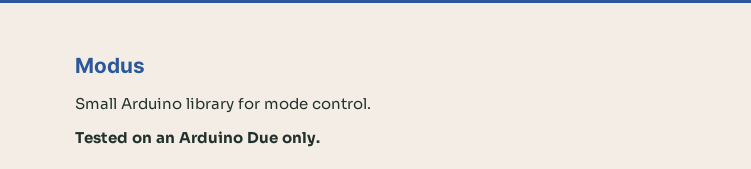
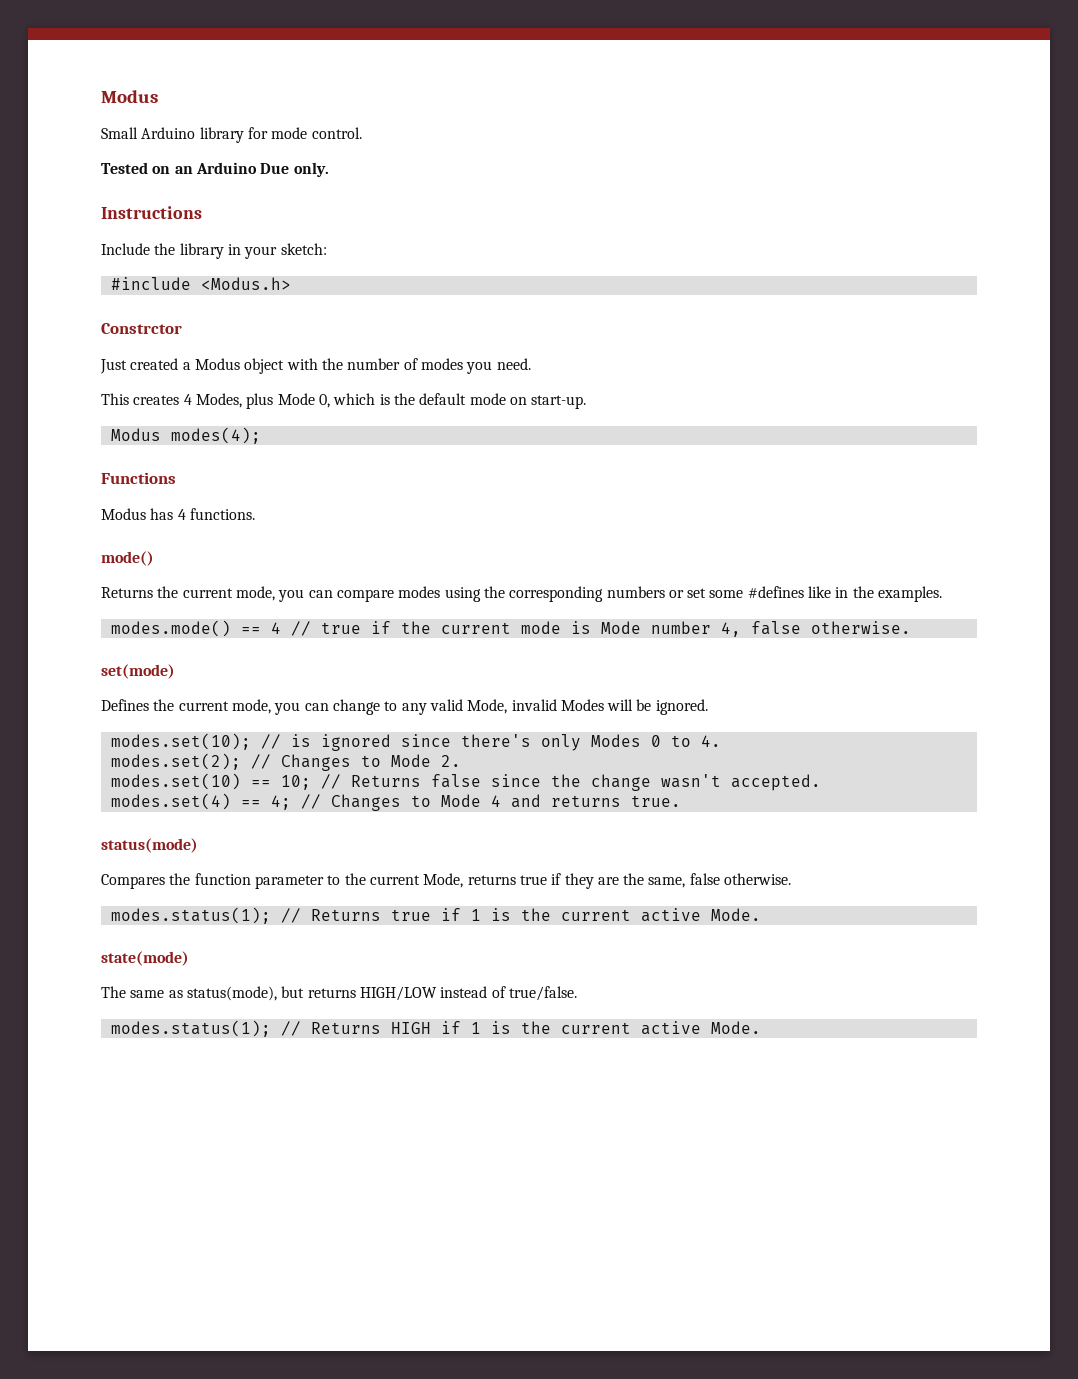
(321, 139) none -> [101,206,202,219] [101,243,327,259] [110,277,291,290] [101,323,182,334] [100,358,531,374] [101,393,587,409] [110,427,261,444] [101,472,176,484] [101,508,255,520] [101,551,154,566] [101,586,943,602] [110,620,911,637] [101,664,175,679] [101,699,708,715] [110,733,721,751] [110,753,461,771] [110,773,821,791] [110,793,681,811] [101,838,198,853] [101,873,792,889] [110,907,761,924] [101,951,189,966] [101,986,577,1001] [110,1020,761,1037] // Instructions // Include the library in your sketch: // #include <Modus.h> // Constrctor // Just created a Modus object with the number of modes you need. // This creates 4 Modes, plus Mode 0, which is the default mode on start-up. // Modus modes(4); // Functions // Modus has 4 functions. // mode() // Returns the current mode, you can compare modes using the corresponding numbers or set some #defines like in the examples. // modes.mode() == 4 // true if the current mode is Mode number 4, false otherwise. // set(mode) // Defines the current mode, you can change to any valid Mode, invalid Modes will be ignored. // modes.set(10); // is ignored since there's only Modes 0 to 4. // modes.set(2); // Changes to Mode 2. // modes.set(10) == 10; // Returns false since the change wasn't accepted. // modes.set(4) == 4; // Changes to Mode 4 and returns true. // status(mode) // Compares the function parameter to the current Mode, returns true if they are the same, false otherwise. // modes.status(1); // Returns true if 1 is the current active Mode. // state(mode) // The same as status(mode), but returns HIGH/LOW instead of true/false. // modes.status(1); // Returns HIGH if 1 is the current active Mode.

